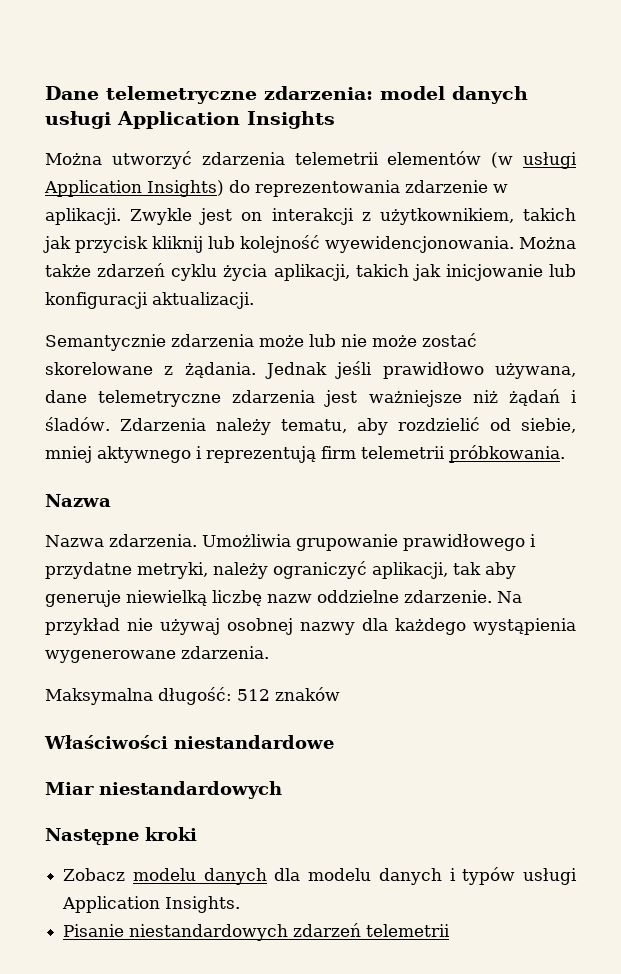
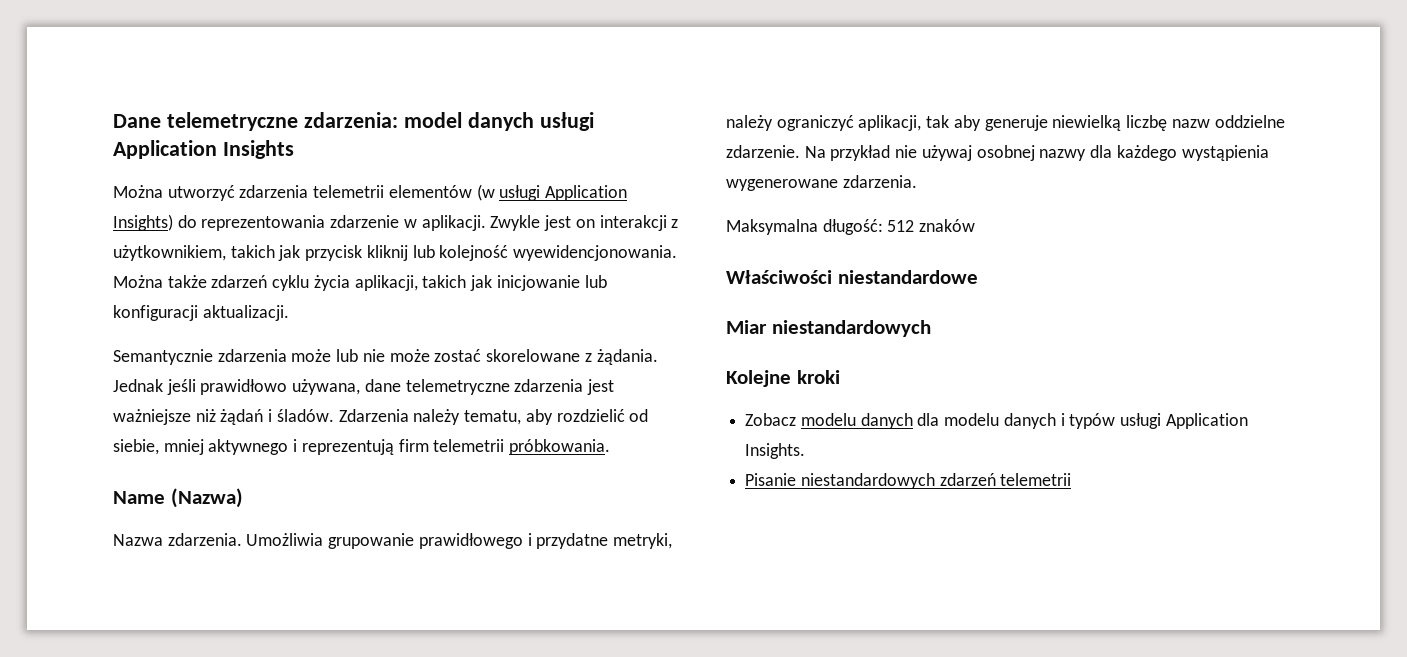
[45,494,111,507] Nazwa -> [113,488,243,508] Name (Nazwa)
[45,828,139,845] Następne -> [726,370,791,387] Kolejne

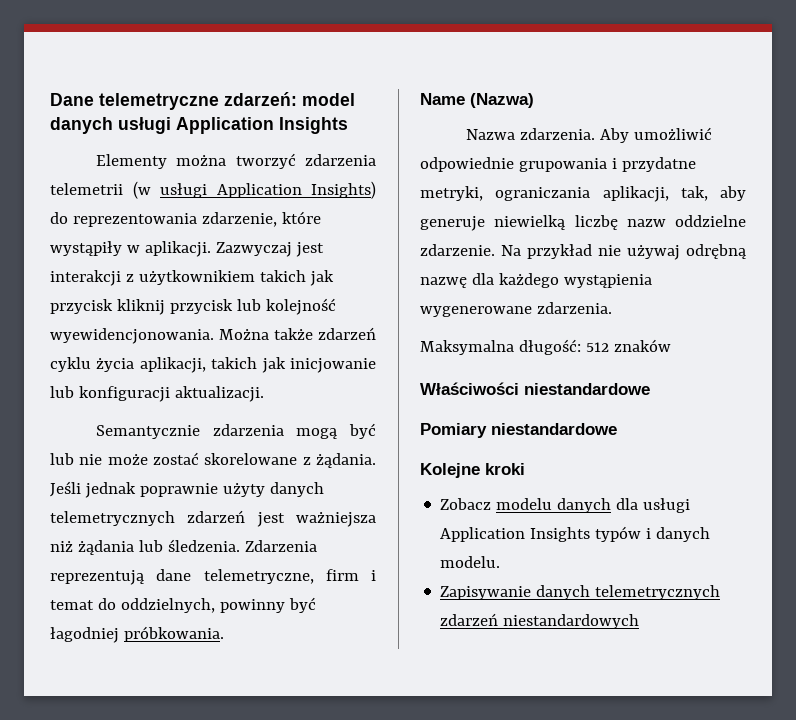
[303,112,398,128] zdarzenia: -> [224,92,297,106] zdarzeń:
[113,185,235,201] Można utworzyć -> [96,153,296,169] Elementy można tworzyć
[388,185,472,198] elementów -> (123, 189) none
[330,215,595,231] zdarzenie w aplikacji. Zwykle jest on -> [201,211,321,227] [50,241,324,257] zdarzenie, które wystąpiły w aplikacji. Zazwyczaj jest
[113,245,226,261] użytkownikiem, -> [138,270,255,285] użytkownikiem
(408, 253) none -> [169,299,233,314] przycisk
[291,349,332,362] może -> [296,423,376,439] mogą być
[113,379,615,395] [113,409,649,425] [113,439,505,455] Jednak jeśli prawidłowo używana, dane telemetryczne zdarzenia jest ważniejsze niż żądań i śladów. Zdarzenia należy tematu, aby rozdzielić od siebie, mniej aktywnego i reprezentują firm telemetrii -> [50,481,324,498] [50,510,376,527] [50,539,317,555] [50,569,376,585] [50,597,316,613] [50,627,119,643] Jeśli jednak poprawnie użyty danych telemetrycznych zdarzeń jest ważniejsza niż żądania lub śledzenia. Zdarzenia reprezentują dane telemetryczne, firm i temat do oddzielnych, powinny być łagodniej
[246,533,673,549] [726,115,950,131] Umożliwia grupowanie prawidłowego i przydatne metryki, należy ograniczyć aplikacji, tak -> [600,127,713,143] [420,157,696,172] [420,186,708,202] Aby umożliwić odpowiednie grupowania i przydatne metryki, ograniczania aplikacji, tak,
[976,145,1087,161] osobnej nazwy -> [686,244,746,259] [420,277,467,288] odrębną nazwę
[726,320,931,337] Miar niestandardowych -> [420,423,617,438] Pomiary niestandardowe
[944,413,1248,429] [745,443,806,459] [745,473,1072,489] modelu danych i typów usługi Application Insights. // Pisanie niestandardowych zdarzeń telemetrii -> [643,498,691,513] [440,526,711,542] [440,556,501,568] [440,585,721,600] [440,613,640,629] usługi Application Insights typów i danych modelu. // Zapisywanie danych telemetrycznych zdarzeń niestandardowych

